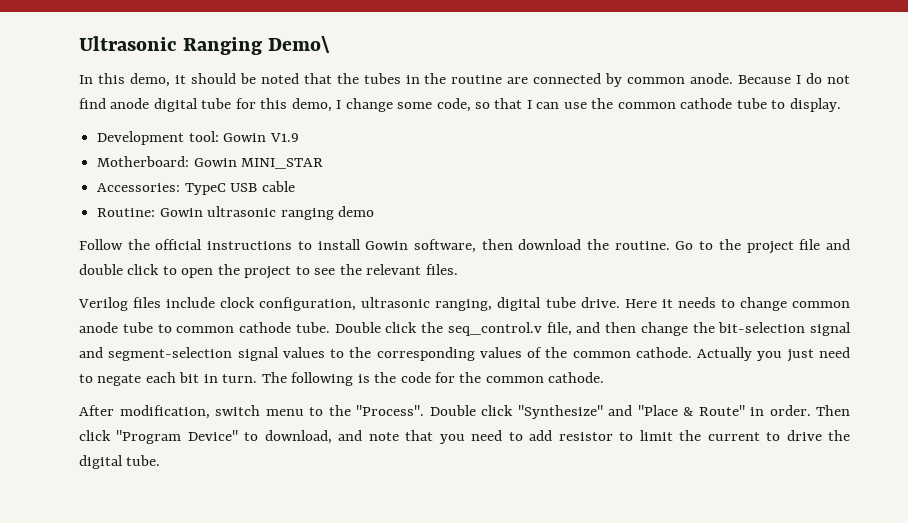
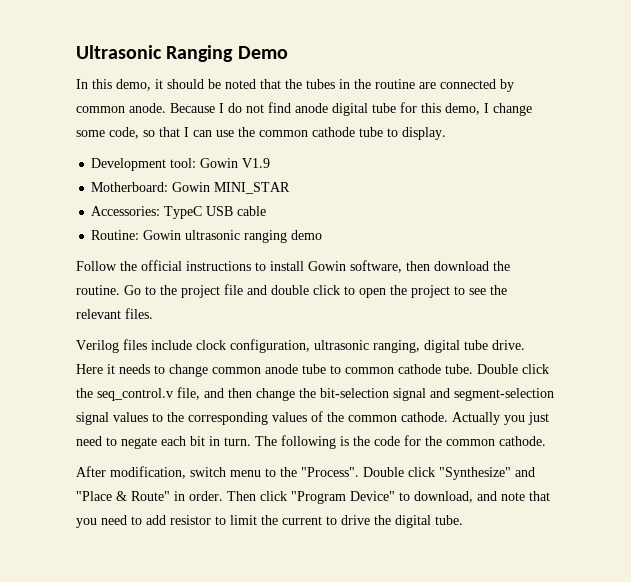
[268,36,331,53] Demo\ -> [237,46,288,59] Demo

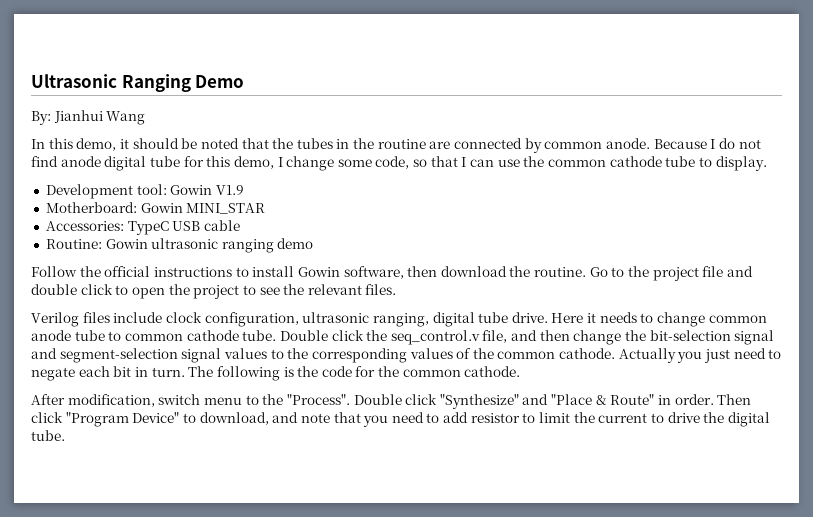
(288, 52) none -> [31,110,146,125] // By: Jianhui Wang

